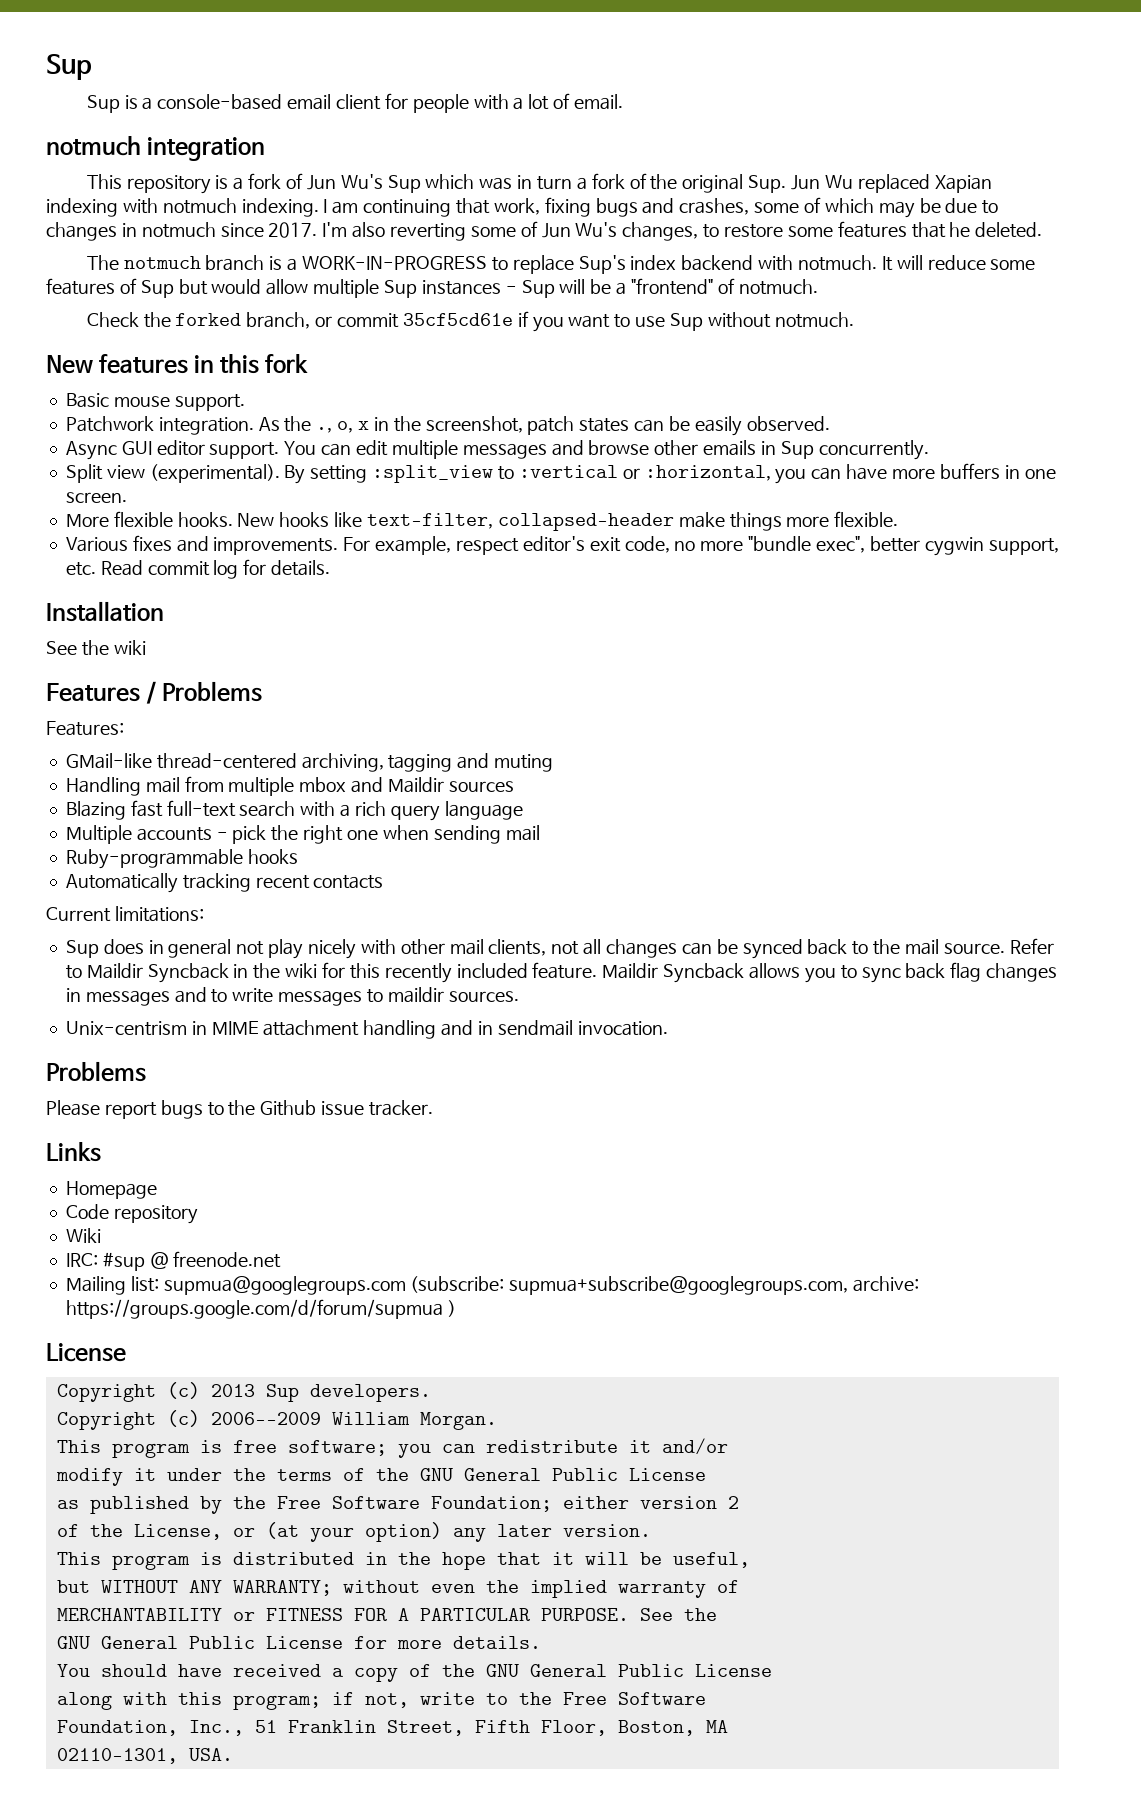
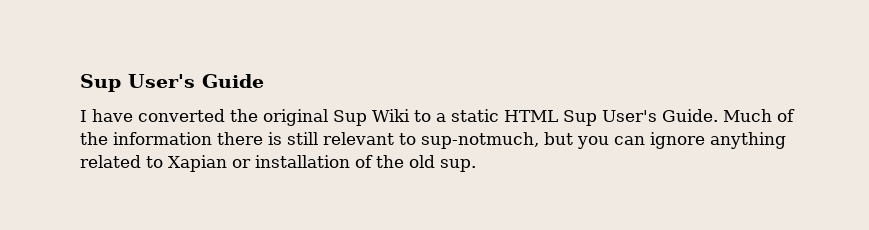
[46,54,91,80] [86,93,623,113] [46,136,266,161] [86,173,992,194] [46,197,999,218] [46,221,1043,241] [86,255,1036,274] [46,278,818,298] [86,311,854,332] [46,354,309,374] [65,393,245,411] [65,416,830,436] [65,440,929,460] [65,463,1056,484] [65,492,127,503] [65,511,899,531] [65,535,1059,556] [65,559,331,579] [46,601,164,622] [46,640,146,656] [46,681,263,704] [46,721,124,736] [65,753,554,772] [65,776,514,796] [65,800,523,821] [65,825,540,844] [65,849,298,869] [65,873,384,893] [46,906,204,922] [65,938,1054,959] [65,962,1058,983] [65,987,519,1006] [65,1020,668,1039] [46,1061,146,1082] [46,1100,434,1119] [46,1142,101,1162] [65,1181,157,1199] [65,1204,198,1224] [65,1228,101,1243] [65,1251,282,1271] [65,1276,920,1295] [65,1299,456,1319] [46,1343,126,1362] [56,1382,431,1402] [56,1410,497,1430] [56,1438,728,1458] [55,1468,706,1486] [56,1496,739,1514] [56,1522,651,1542] [56,1552,750,1570] [56,1580,739,1598] [56,1608,717,1621] [56,1636,541,1649] [56,1664,772,1682] [56,1692,706,1710] [56,1720,728,1736] [56,1748,233,1764] Sup // Sup is a console-based email client for people with a lot of email. // notmuch integration // This repository is a fork of Jun Wu's Sup which was in turn a fork of the original Sup. Jun Wu replaced Xapian indexing with notmuch indexing. I am continuing that work, fixing bugs and crashes, some of which may be due to changes in notmuch since 2017. I'm also reverting some of Jun Wu's changes, to restore some features that he deleted. // The notmuch branch is a WORK-IN-PROGRESS to replace Sup's index backend with notmuch. It will reduce some features of Sup but would allow multiple Sup instances - Sup will be a "frontend" of notmuch. // Check the forked branch, or commit 35cf5cd61e if you want to use Sup without notmuch. // New features in this fork // Basic mouse support. // Patchwork integration. As the ., o, x in the screenshot, patch states can be easily observed. // Async GUI editor support. You can edit multiple messages and browse other emails in Sup concurrently. // Split view (experimental). By setting :split_view to :vertical or :horizontal, you can have more buffers in one screen. // More flexible hooks. New hooks like text-filter, collapsed-header make things more flexible. // Various fixes and improvements. For example, respect editor's exit code, no more "bundle exec", better cygwin support, etc. Read commit log for details. // Installation // See the wiki // Features / Problems // Features: // GMail-like thread-centered archiving, tagging and muting // Handling mail from multiple mbox and Maildir sources // Blazing fast full-text search with a rich query language // Multiple accounts - pick the right one when sending mail // Ruby-programmable hooks // Automatically tracking recent contacts // Current limitations: // Sup does in general not play nicely with other mail clients, not all changes can be synced back to the mail source. Refer to Maildir Syncback in the wiki for this recently included feature. Maildir Syncback allows you to sync back flag changes in messages and to write messages to maildir sources. // Unix-centrism in MIME attachment handling and in sendmail invocation. // Problems // Please report bugs to the Github issue tracker. // Links // Homepage // Code repository // Wiki // IRC: #sup @ freenode.net // Mailing list: supmua@googlegroups.com (subscribe: supmua+subscribe@googlegroups.com, archive: https://groups.google.com/d/forum/supmua ) // License // Copyright (c) 2013 Sup developers. // Copyright (c) 2006--2009 William Morgan. // This program is free software; you can redistribute it and/or // modify it under the terms of the GNU General Public License // as published by the Free Software Foundation; either version 2 // of the License, or (at your option) any later version. // This program is distributed in the hope that it will be useful, // but WITHOUT ANY WARRANTY; without even the implied warranty of // MERCHANTABILITY or FITNESS FOR A PARTICULAR PURPOSE. See the // GNU General Public License for more details. // You should have received a copy of the GNU General Public License // along with this program; if not, write to the Free Software // Foundation, Inc., 51 Franklin Street, Fifth Floor, Boston, MA // 02110-1301, USA. -> [80,74,264,92] [80,109,795,126] [80,132,786,149] [80,155,476,172] Sup User's Guide // I have converted the original Sup Wiki to a static HTML Sup User's Guide. Much of the information there is still relevant to sup-notmuch, but you can ignore anything related to Xapian or installation of the old sup.

